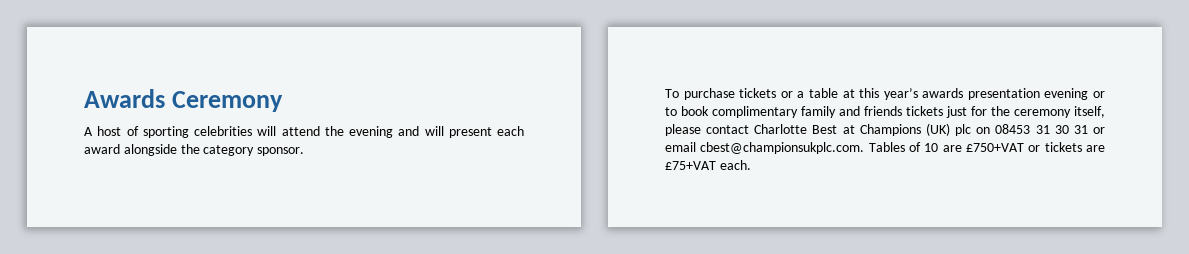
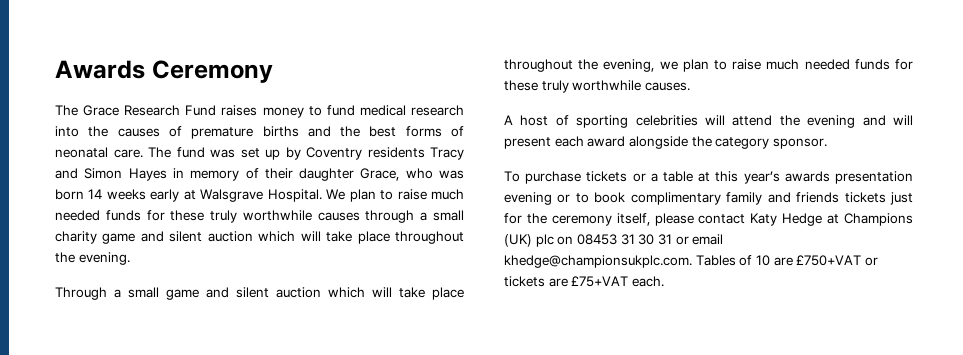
(283, 101) none -> [55,105,464,118] [55,126,465,139] [55,147,464,160] [55,168,465,181] [55,189,464,202] [55,210,464,223] [55,231,465,244] [55,252,130,265] [55,287,464,300] [504,59,913,72] [504,80,690,93] // The Grace Research Fund raises money to fund medical research into the causes of premature births and the best forms of neonatal care. The fund was set up by Coventry residents Tracy and Simon Hayes in memory of their daughter Grace, who was born 14 weeks early at Walsgrave Hospital. We plan to raise much needed funds for these truly worthwhile causes through a small charity game and silent auction which will take place throughout the evening. // Through a small game and silent auction which will take place throughout the evening, we plan to raise much needed funds for these truly worthwhile causes.
[754,124,838,134] Charlotte Best -> [750,213,823,226] Katy Hedge
[700,142,865,154] cbest@championsukplc.com. -> [504,255,692,268] khedge@championsukplc.com.

